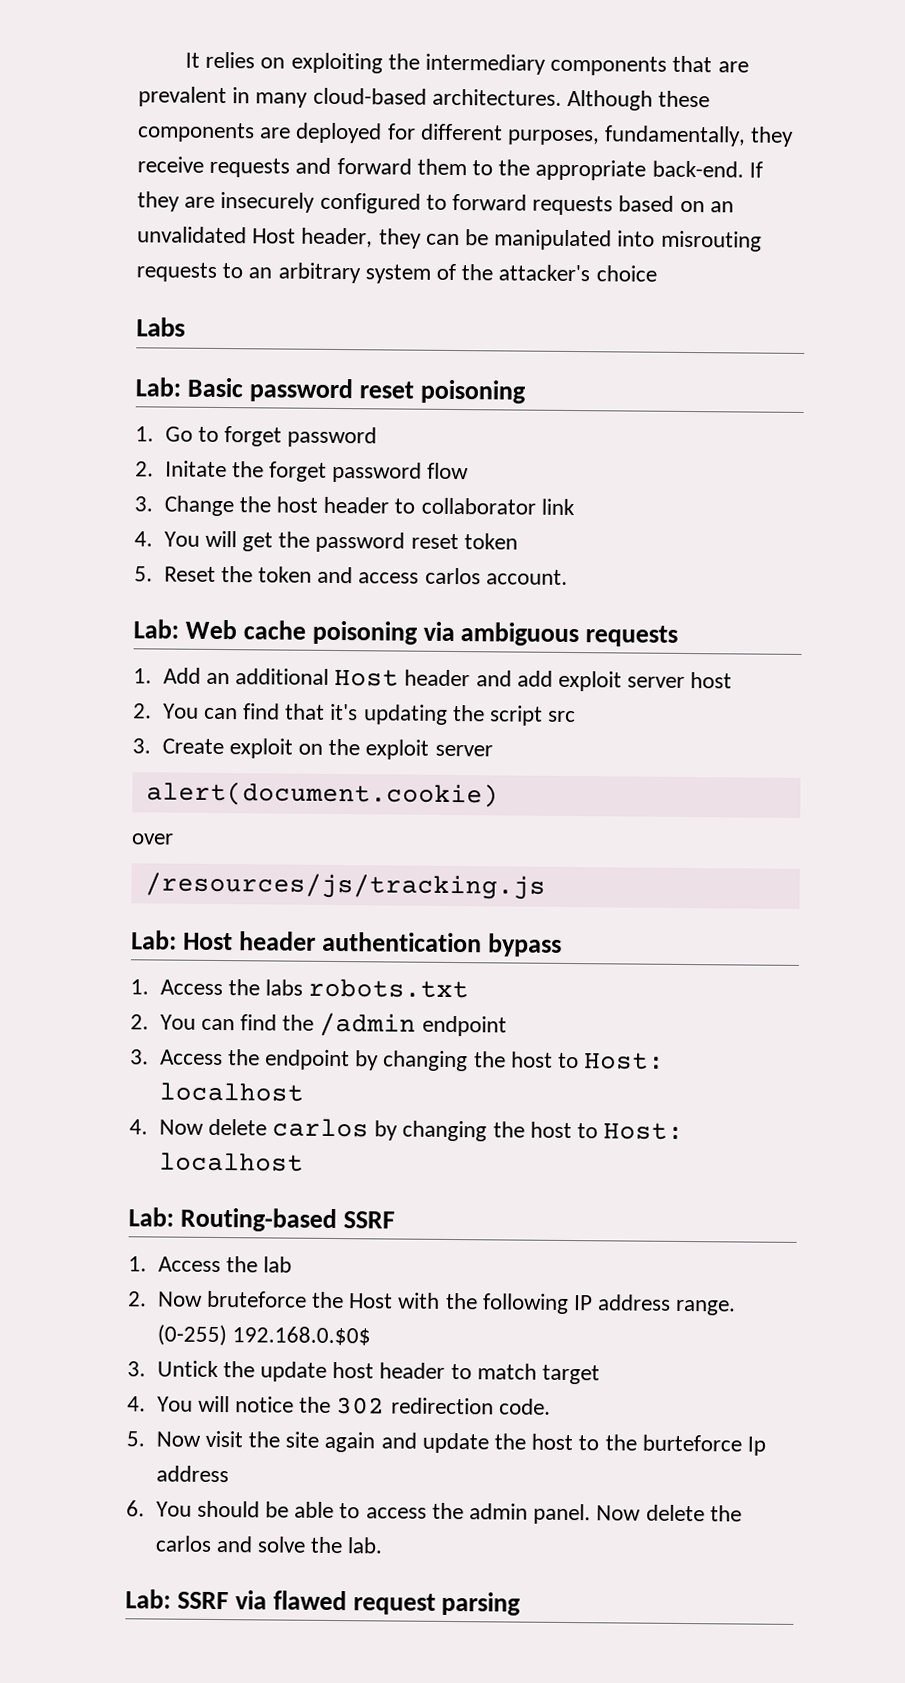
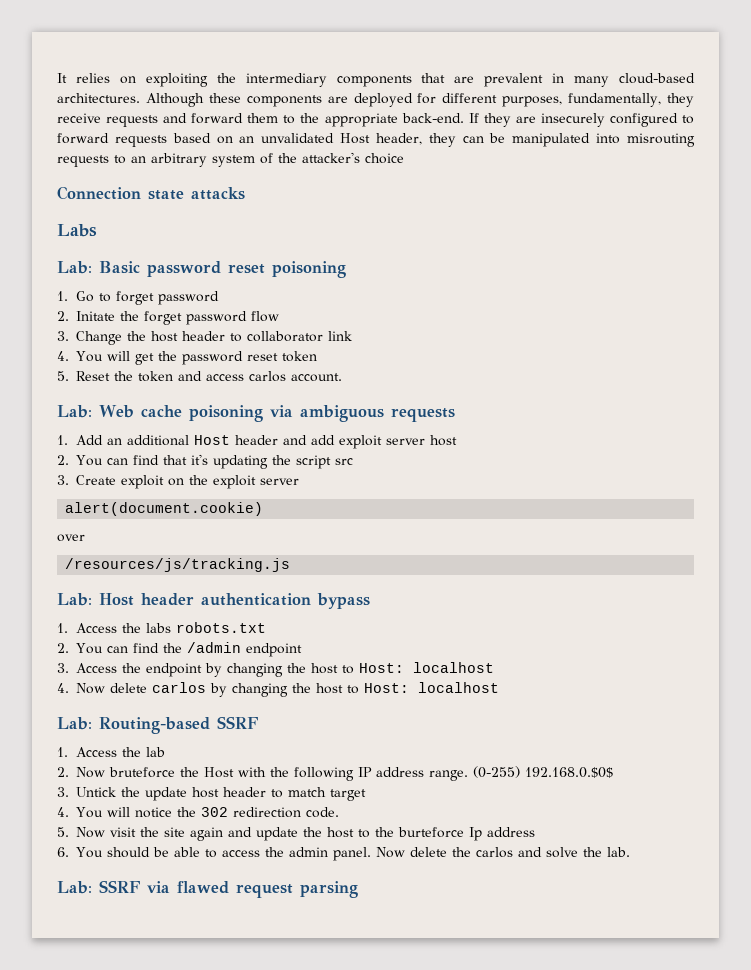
(657, 273) none -> [57,186,245,200] // Connection state attacks

